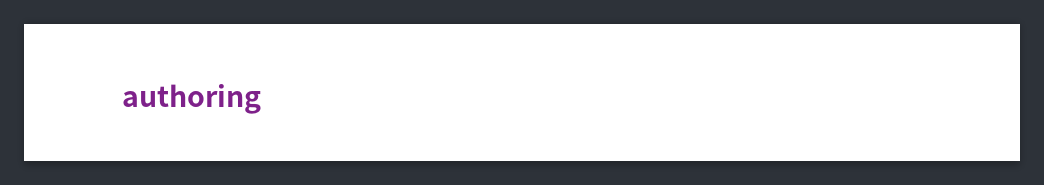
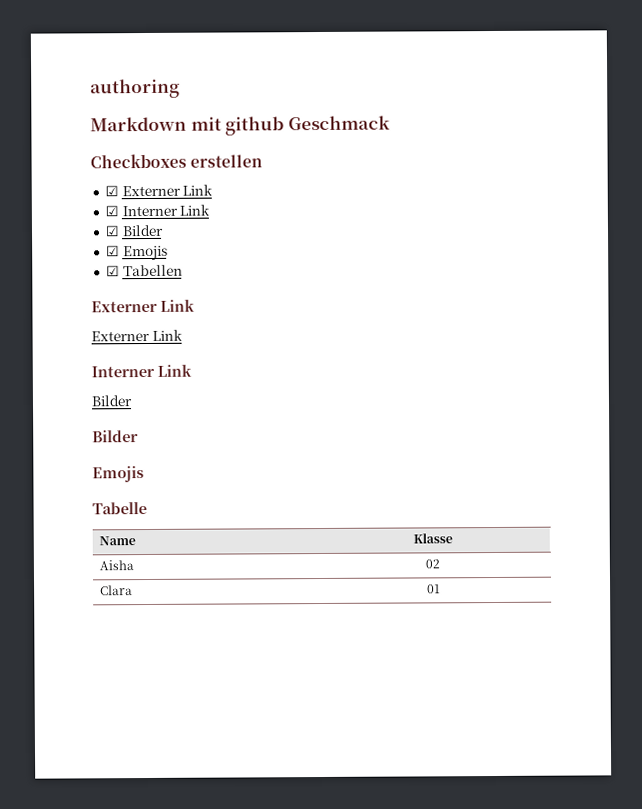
(261, 99) none -> [90,115,390,136] [90,153,264,169] [104,184,214,197] [104,204,211,217] [104,224,164,237] [105,245,168,261] [105,264,183,277] [91,299,195,313] [91,329,183,342] [91,364,192,378] [91,395,133,407] [92,430,139,443] [92,466,144,483] [92,502,147,515] [99,536,137,546] [412,533,453,544] [99,560,135,571] [425,559,440,569] [100,585,134,596] [426,584,441,594] // Markdown mit github Geschmack // Checkboxes erstellen // ☑ Externer Link // ☑ Interner Link // ☑ Bilder // ☑ Emojis // ☑ Tabellen // Externer Link // Externer Link // Interner Link // Bilder // Bilder // Emojis // Tabelle // Name | Klasse // Aisha | 02 // Clara | 01

